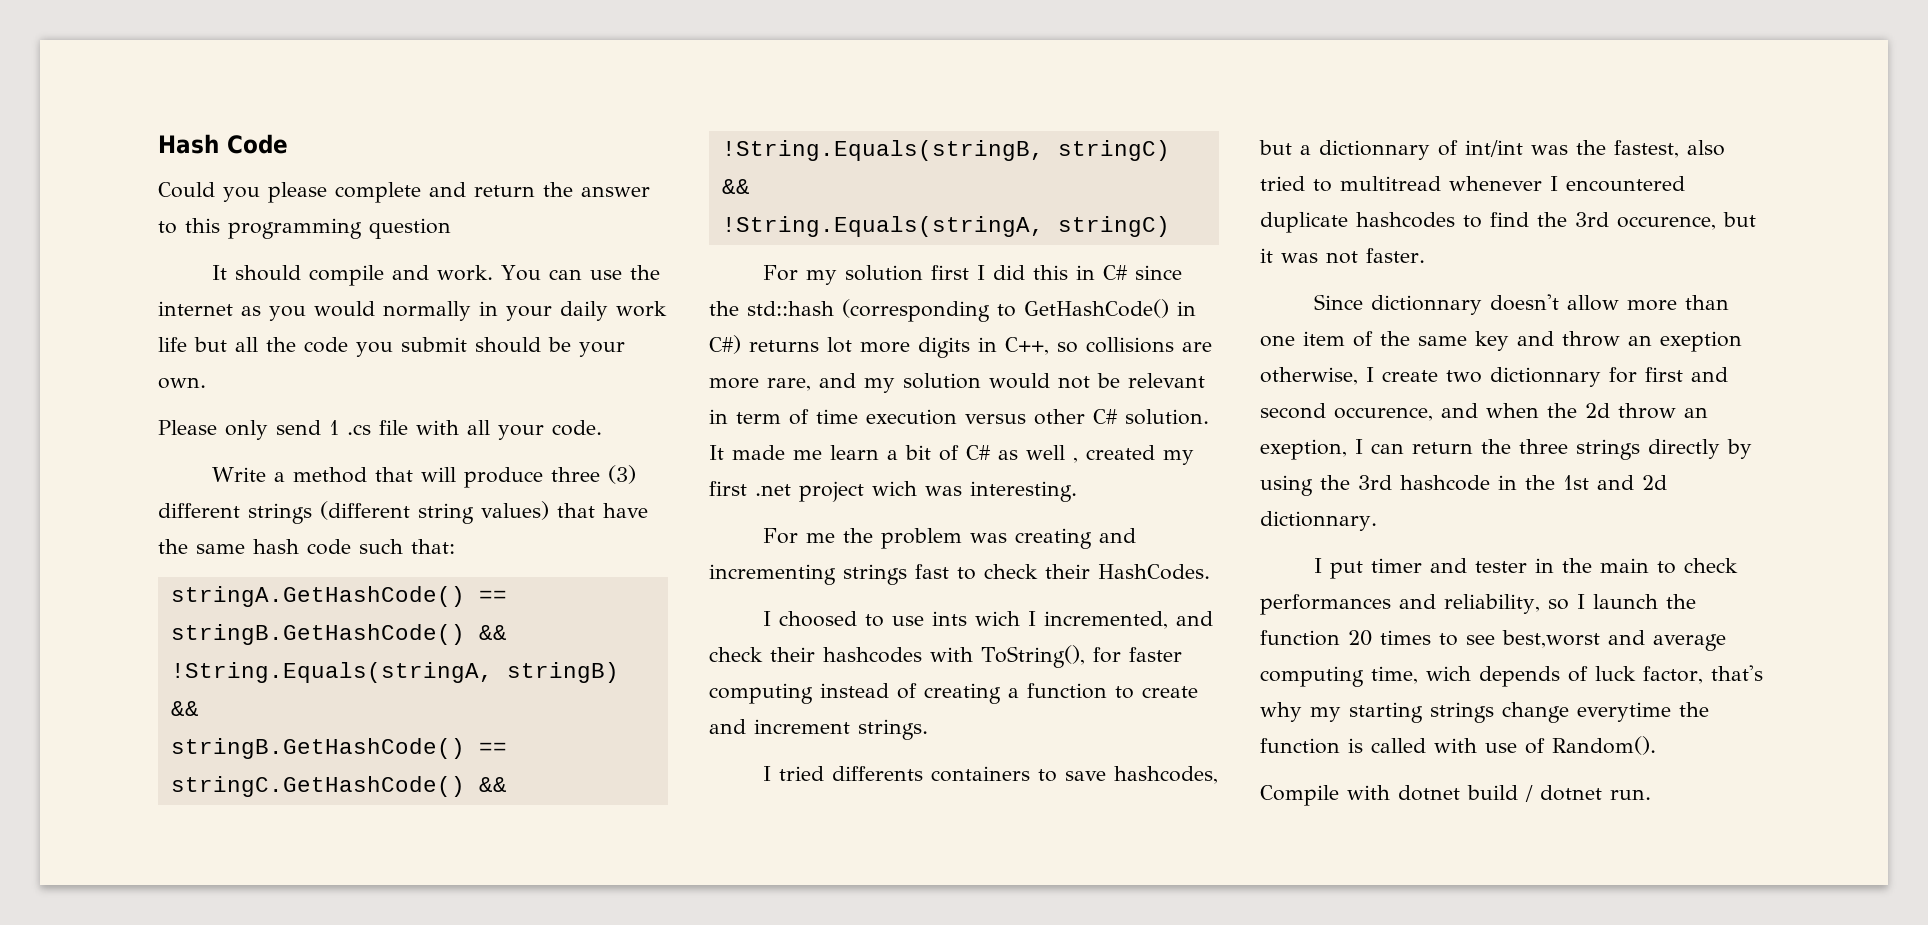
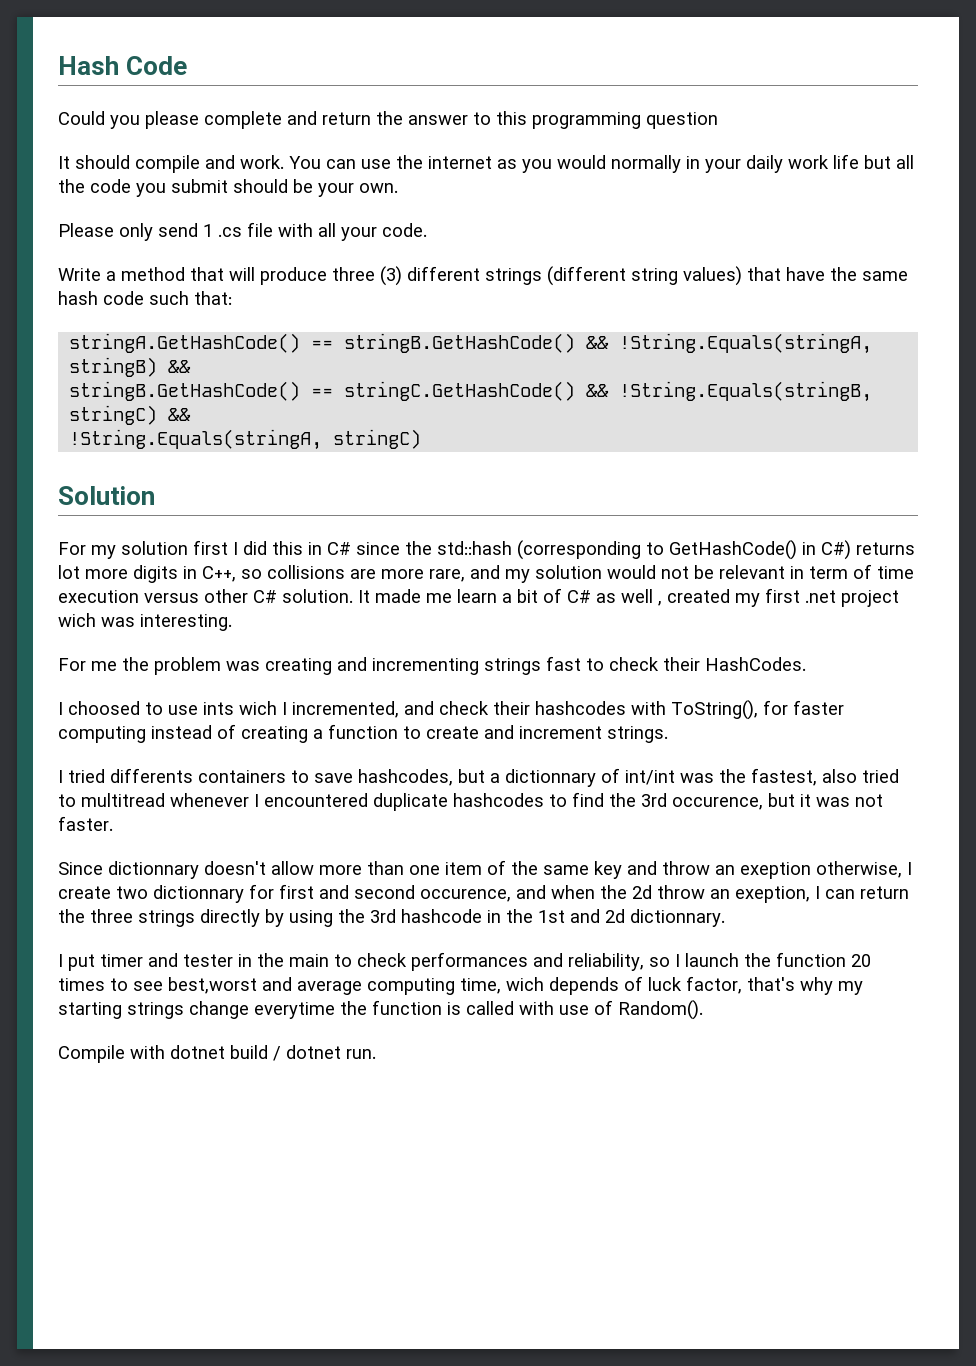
(1170, 226) none -> [58,486,155,505] // Solution

